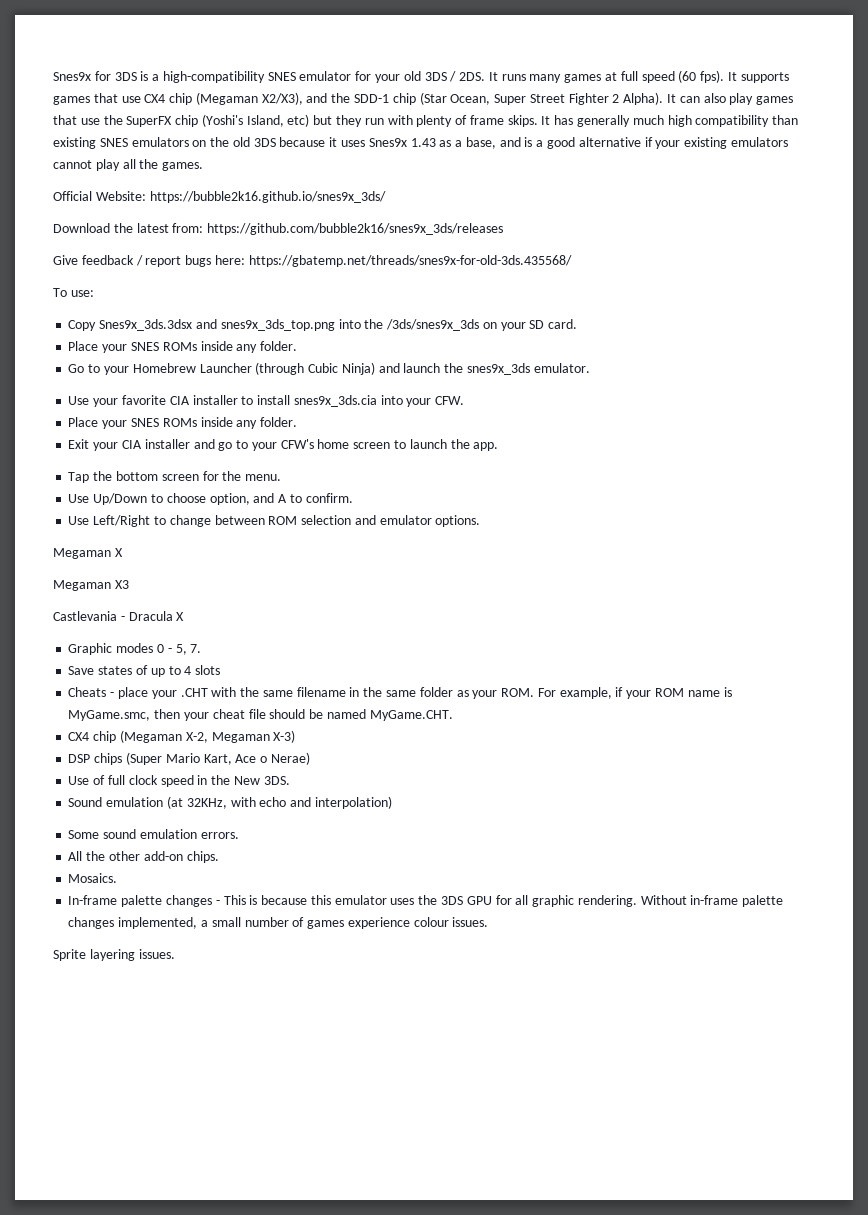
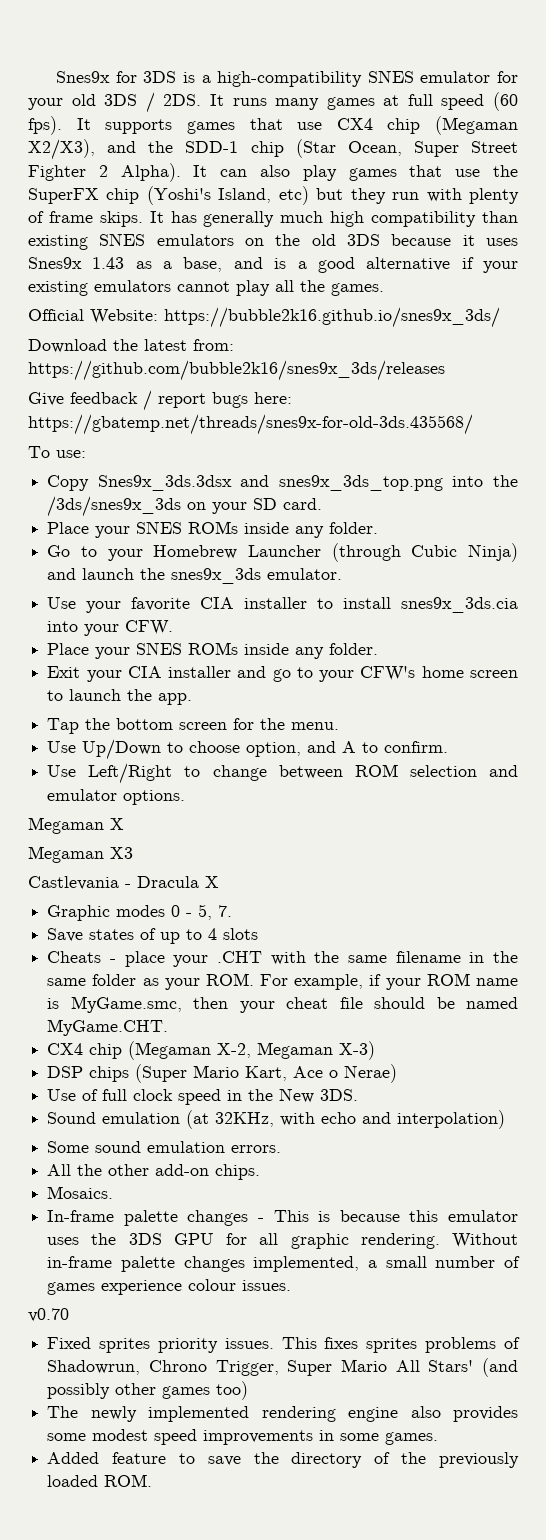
[53,949,175,961] Sprite layering issues. -> [28,1308,69,1322] [47,1337,520,1353] [47,1358,518,1377] [47,1381,249,1400] [47,1406,518,1422] [47,1429,439,1445] [47,1452,519,1468] [47,1474,153,1487] v0.70 // Fixed sprites priority issues. This fixes sprites problems of Shadowrun, Chrono Trigger, Super Mario All Stars' (and possibly other games too) // The newly implemented rendering engine also provides some modest speed improvements in some games. // Added feature to save the directory of the previously loaded ROM.

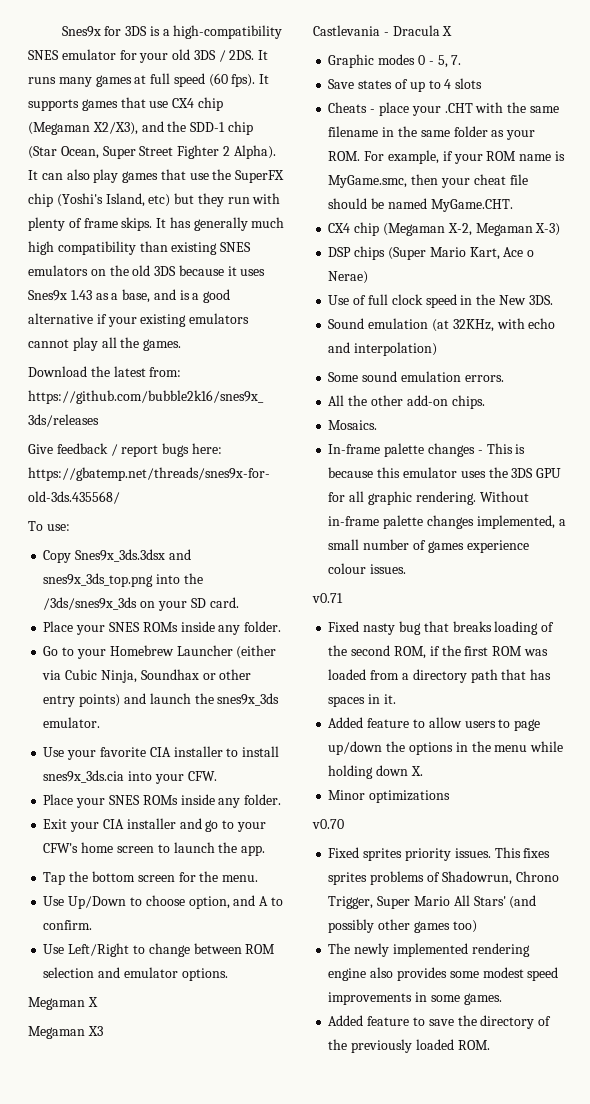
[28,307,500,328] // Official Website: https://bubble2k16.github.io/snes9x_3ds/ -> (182, 345) none
[331,543,518,562] (through Cubic Ninja) -> [236,645,277,659] [42,669,252,683] [43,694,121,707] (either via Cubic Ninja, Soundhax or other entry points)
(292, 1285) none -> [312,593,343,603] [328,621,555,635] [328,645,548,659] [328,669,552,683] [328,694,396,707] [328,717,541,731] [328,741,564,755] [328,765,423,779] [328,790,451,803] // v0.71 // Fixed nasty bug that breaks loading of the second ROM, if the first ROM was loaded from a directory path that has spaces in it. // Added feature to allow users to page up/down the options in the menu while holding down X. // Minor optimizations

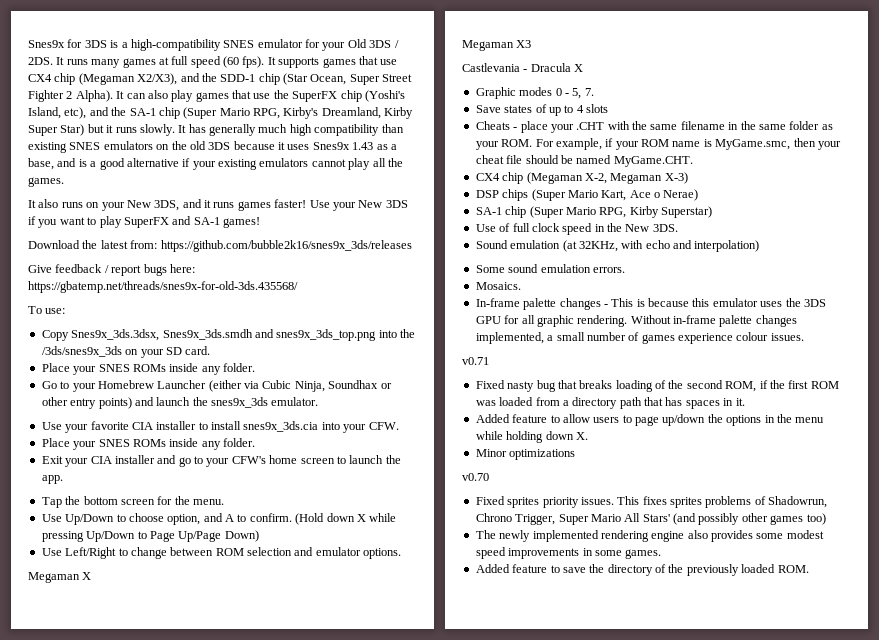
[172,49,191,60] old -> [347,39,367,48] Old
[148,193,281,207] [28,217,153,231] etc) but they run with plenty of frame skips. -> [64,107,414,119] [28,124,175,136] etc), and the SA-1 chip (Super Mario RPG, Kirby's Dreamland, Kirby Super Star) but it runs slowly.
(182, 345) none -> [28,199,408,211] [28,216,260,228] // It also runs on your New 3DS, and it runs games faster! Use your New 3DS if you want to play SuperFX and SA-1 games!
[75,549,166,562] Snes9x_3ds.3dsx -> [71,329,253,341] Snes9x_3ds.3dsx, Snes9x_3ds.smdh
(93, 925) none -> [295,513,397,525] [41,530,259,542] (Hold down X while pressing Up/Down to Page Up/Page Down)
(369, 277) none -> [475,206,712,218] // SA-1 chip (Super Mario RPG, Kirby Superstar)
[328,395,485,409] // All the other add-on chips. -> (625, 270) none

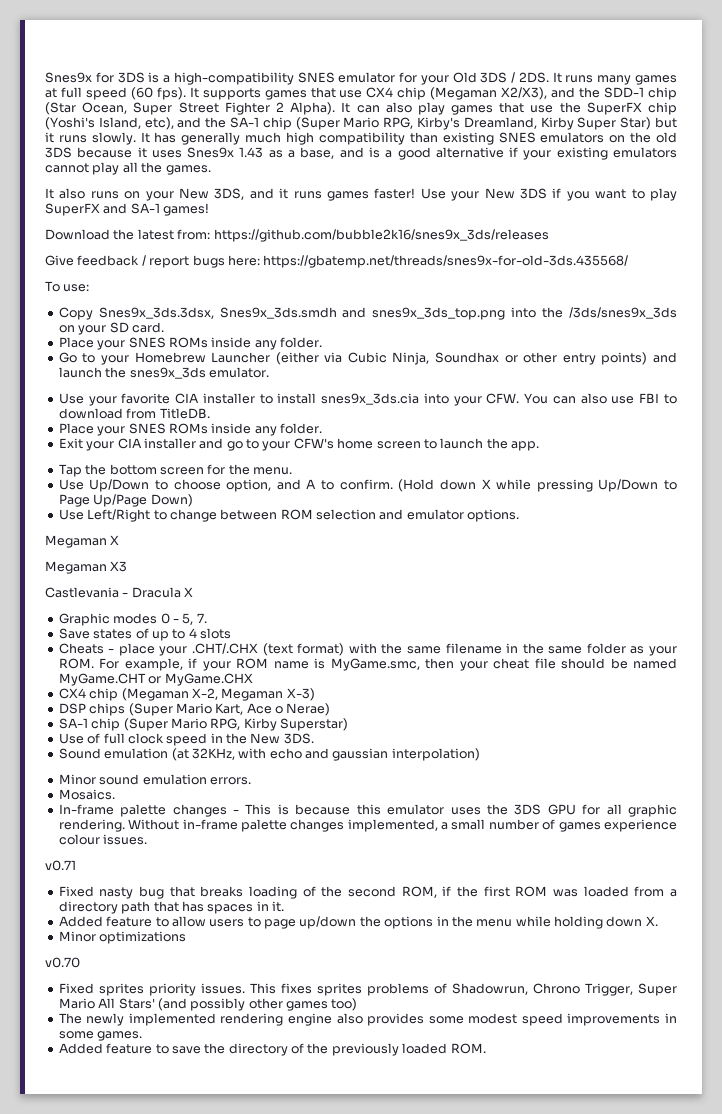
(399, 426) none -> [524,393,677,404] [58,408,210,419] You can also use FBI to download from TitleDB.
[576,122,605,130] .CHT -> [192,643,345,656] .CHT/.CHX (text format)
[613,156,693,167] MyGame.CHT. -> [58,673,253,686] MyGame.CHT or MyGame.CHX
(692, 244) none -> [332,748,389,761] gaussian
[475,265,505,273] Some -> [58,774,96,785] Minor

